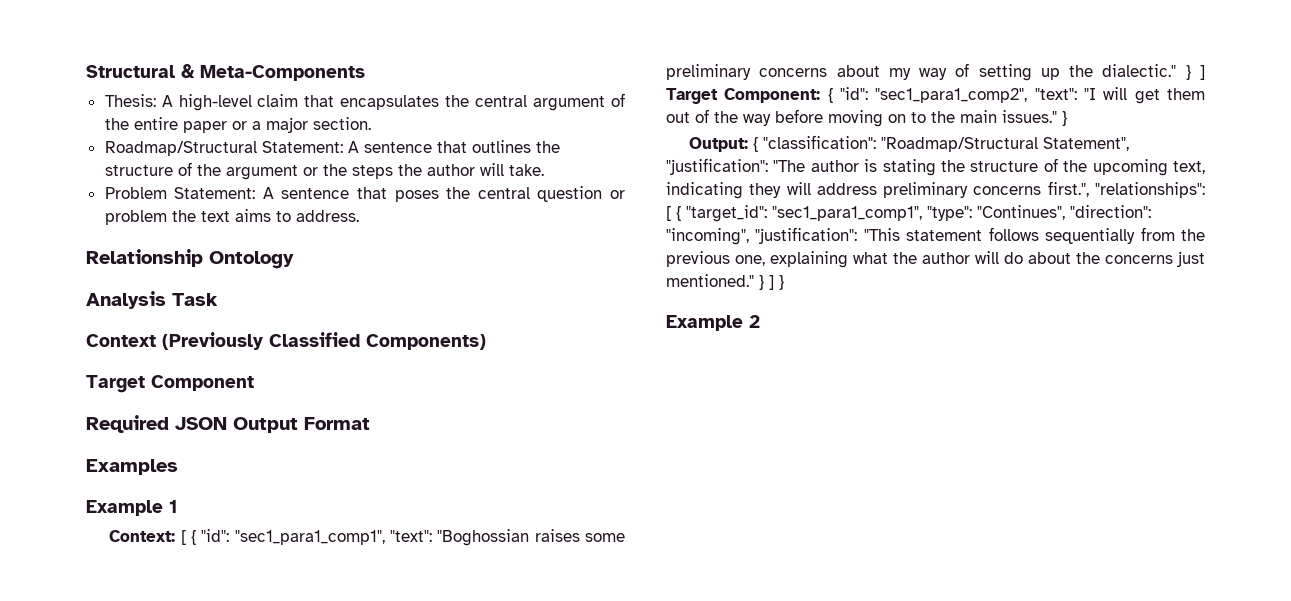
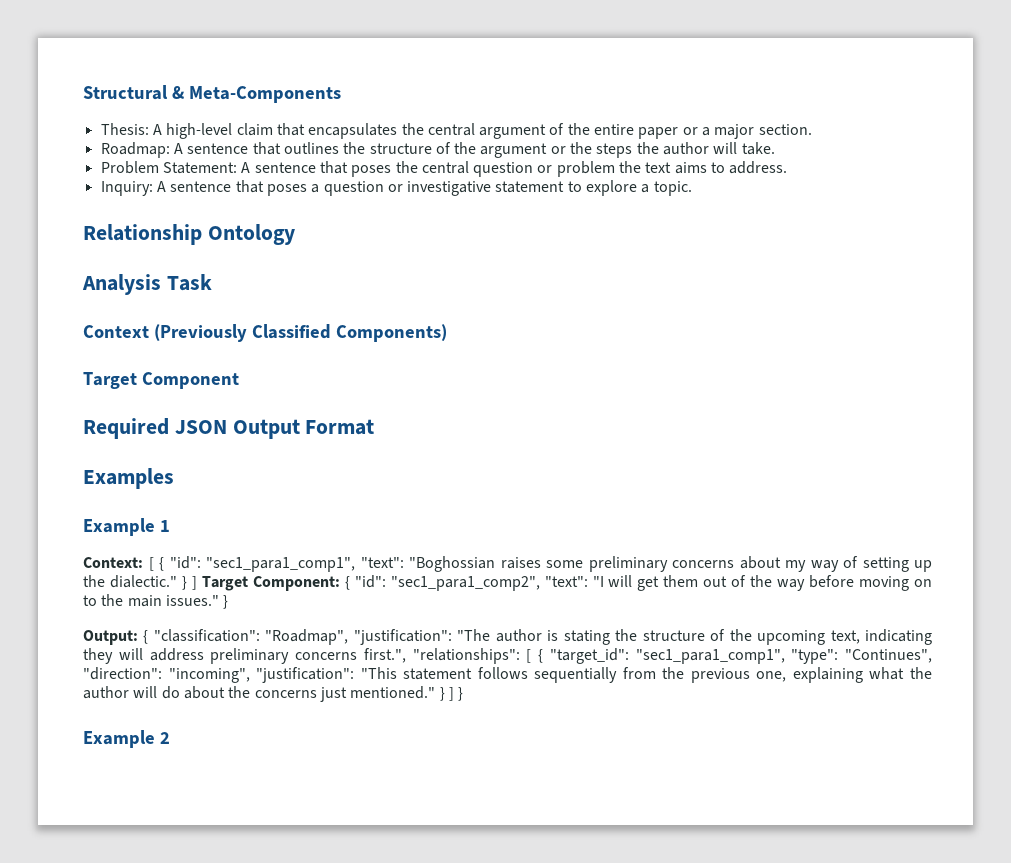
[104,141,343,156] Roadmap/Structural Statement: -> [100,142,170,158] Roadmap:
(359, 216) none -> [100,180,692,196] // Inquiry: A sentence that poses a question or investigative statement to explore a topic.
[881,137,1130,152] "Roadmap/Structural Statement", -> [265,629,349,645] "Roadmap",

